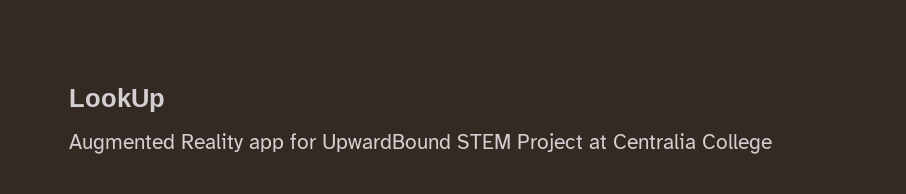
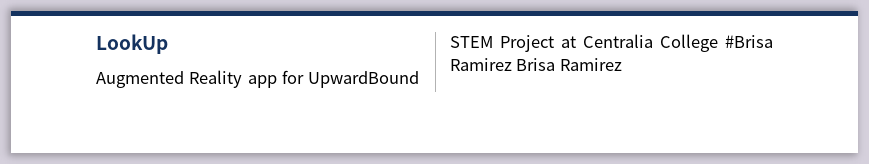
(772, 144) none -> [725,35,773,48] [450,58,622,71] #Brisa Ramirez Brisa Ramirez

